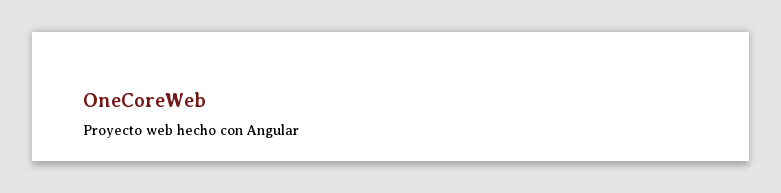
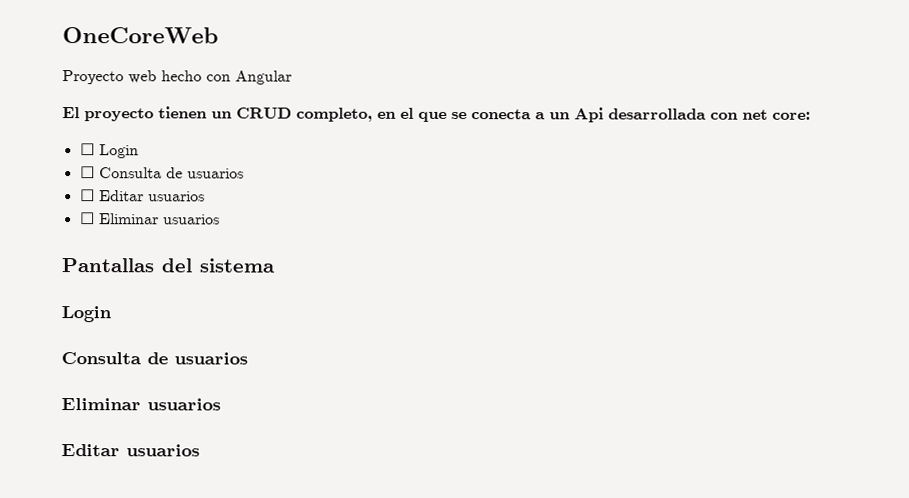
(299, 131) none -> [62,106,811,123] [79,143,139,159] [79,166,244,179] [79,189,205,202] [79,212,220,225] [61,258,275,273] [61,306,112,323] [61,352,248,365] [61,398,221,411] [61,444,200,457] // El proyecto tienen un CRUD completo, en el que se conecta a un Api desarrollada con net core: // ☐ Login // ☐ Consulta de usuarios // ☐ Editar usuarios // ☐ Eliminar usuarios // Pantallas del sistema // Login // Consulta de usuarios // Eliminar usuarios // Editar usuarios

